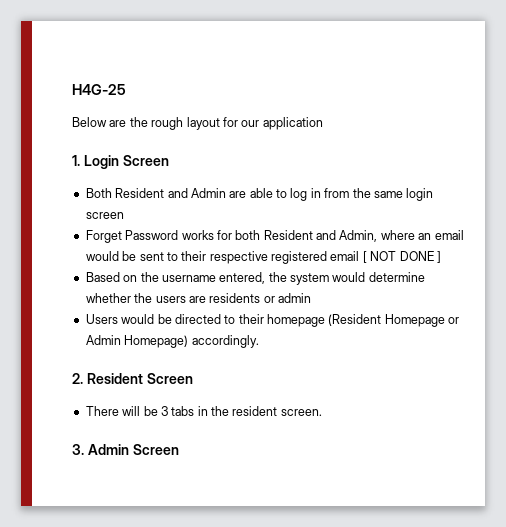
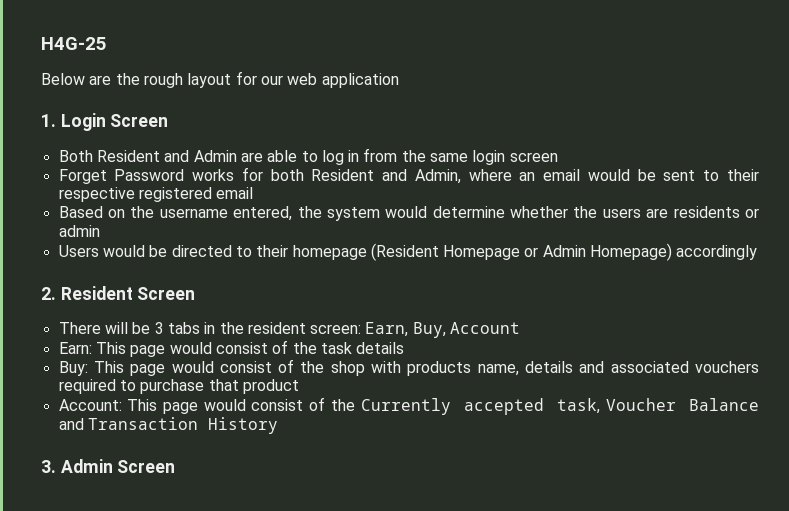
(260, 123) none -> [287,73,318,85] web
[362,251,441,263] [ NOT DONE ] -> (254, 193) none
[191,335,259,348] accordingly. -> [676,245,758,260] accordingly
[280,409,322,416] screen. -> [310,322,521,338] [58,340,405,357] [58,359,759,376] [58,379,299,394] [58,397,760,415] [58,417,278,434] screen: Earn, Buy, Account // Earn: This page would consist of the task details // Buy: This page would consist of the shop with products name, details and associated vouchers required to purchase that product // Account: This page would consist of the Currently accepted task, Voucher Balance and Transaction History

